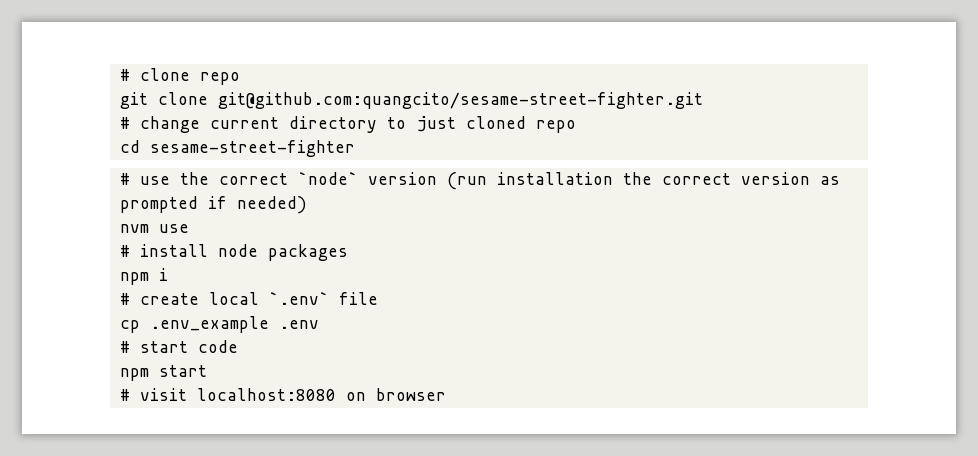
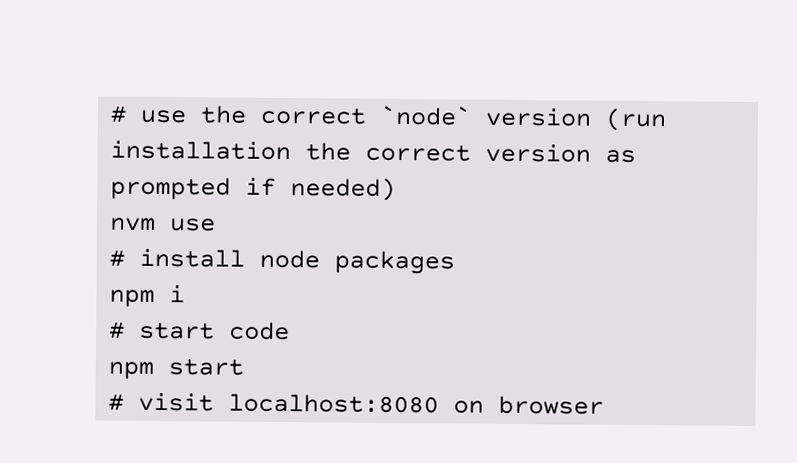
[120,68,241,85] [120,92,704,109] [120,116,577,133] [120,140,356,157] [120,173,131,185] # clone repo // git clone git@github.com:quangcito/sesame-street-fighter.git // # change current directory to just cloned repo // cd sesame-street-fighter // # -> [109,105,127,123] #
[120,292,379,305] [120,316,320,333] // # create local `.env` file // cp .env_example .env -> (185, 294) none

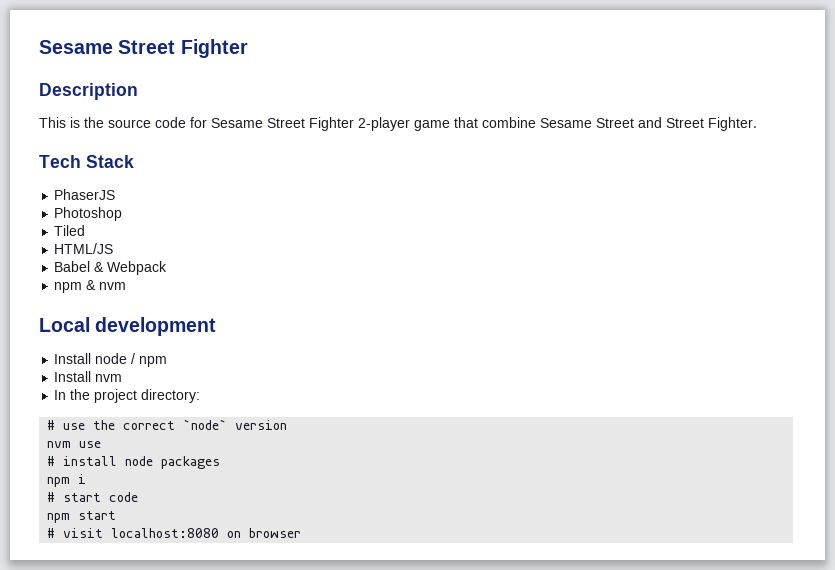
(109, 114) none -> [39,39,248,58] [39,83,138,100] [39,117,757,131] [39,155,134,168] [54,189,116,200] [54,207,123,221] [54,225,86,236] [54,243,114,254] [54,261,168,275] [54,280,127,293] [39,317,217,336] [54,353,168,367] [54,371,123,382] [54,389,201,403] Sesame Street Fighter // Description // This is the source code for Sesame Street Fighter 2-player game that combine Sesame Street and Street Fighter. // Tech Stack // PhaserJS // Photoshop // Tiled // HTML/JS // Babel & Webpack // npm & nvm // Local development // Install node / npm // Install nvm // In the project directory: //
[604,107,667,132] [109,140,636,163] [109,176,396,201] (run installation the correct version as prompted if needed) -> (288, 425) none

